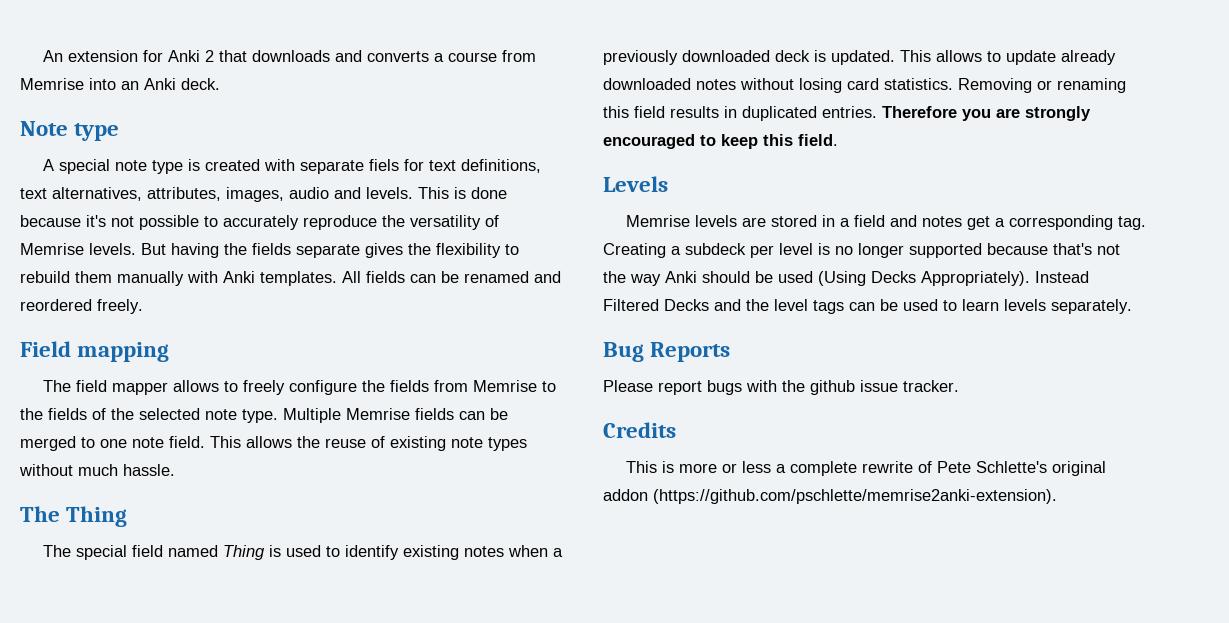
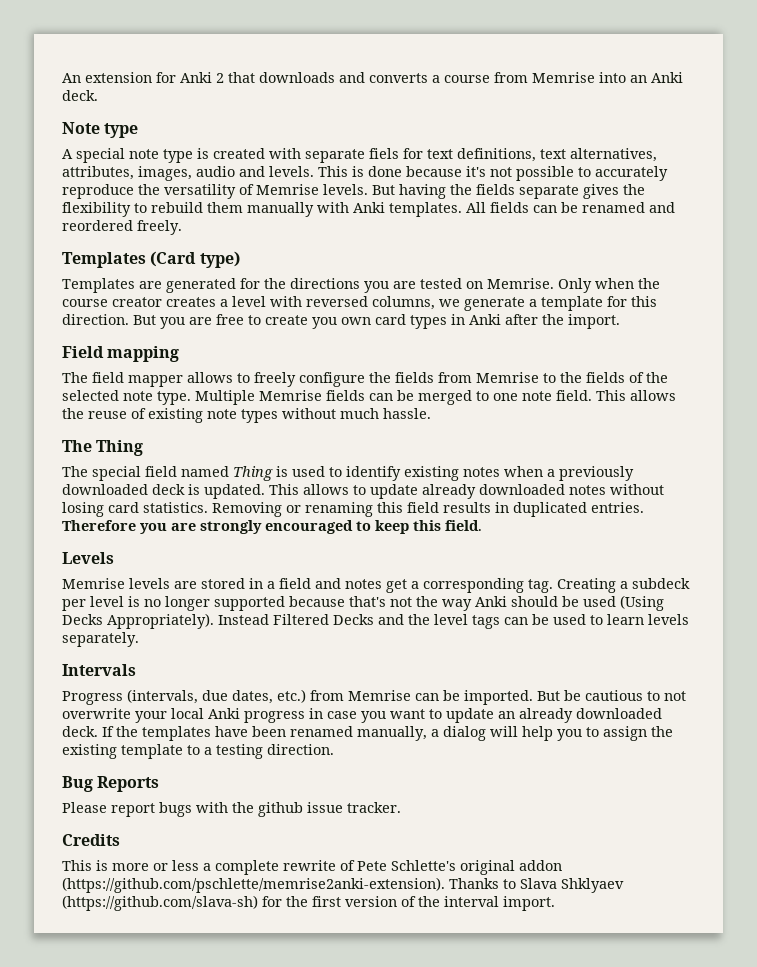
(143, 306) none -> [62,251,240,268] [62,278,660,293] [62,296,657,311] [62,314,620,329] // Templates (Card type) // Templates are generated for the directions you are tested on Memrise. Only when the course creator creates a level with reversed columns, we generate a template for this direction. But you are free to create you own card types in Anki after the import.
(1132, 306) none -> [62,664,136,676] [62,689,686,705] [62,708,662,723] [62,726,673,741] [62,744,334,759] // Intervals // Progress (intervals, due dates, etc.) from Memrise can be imported. But be cautious to not overwrite your local Anki progress in case you want to update an already downloaded deck. If the templates have been renamed manually, a dialog will help you to assign the existing template to a testing direction.
(1057, 496) none -> [449,878,624,893] [62,895,555,911] Thanks to Slava Shklyaev (https://github.com/slava-sh) for the first version of the interval import.

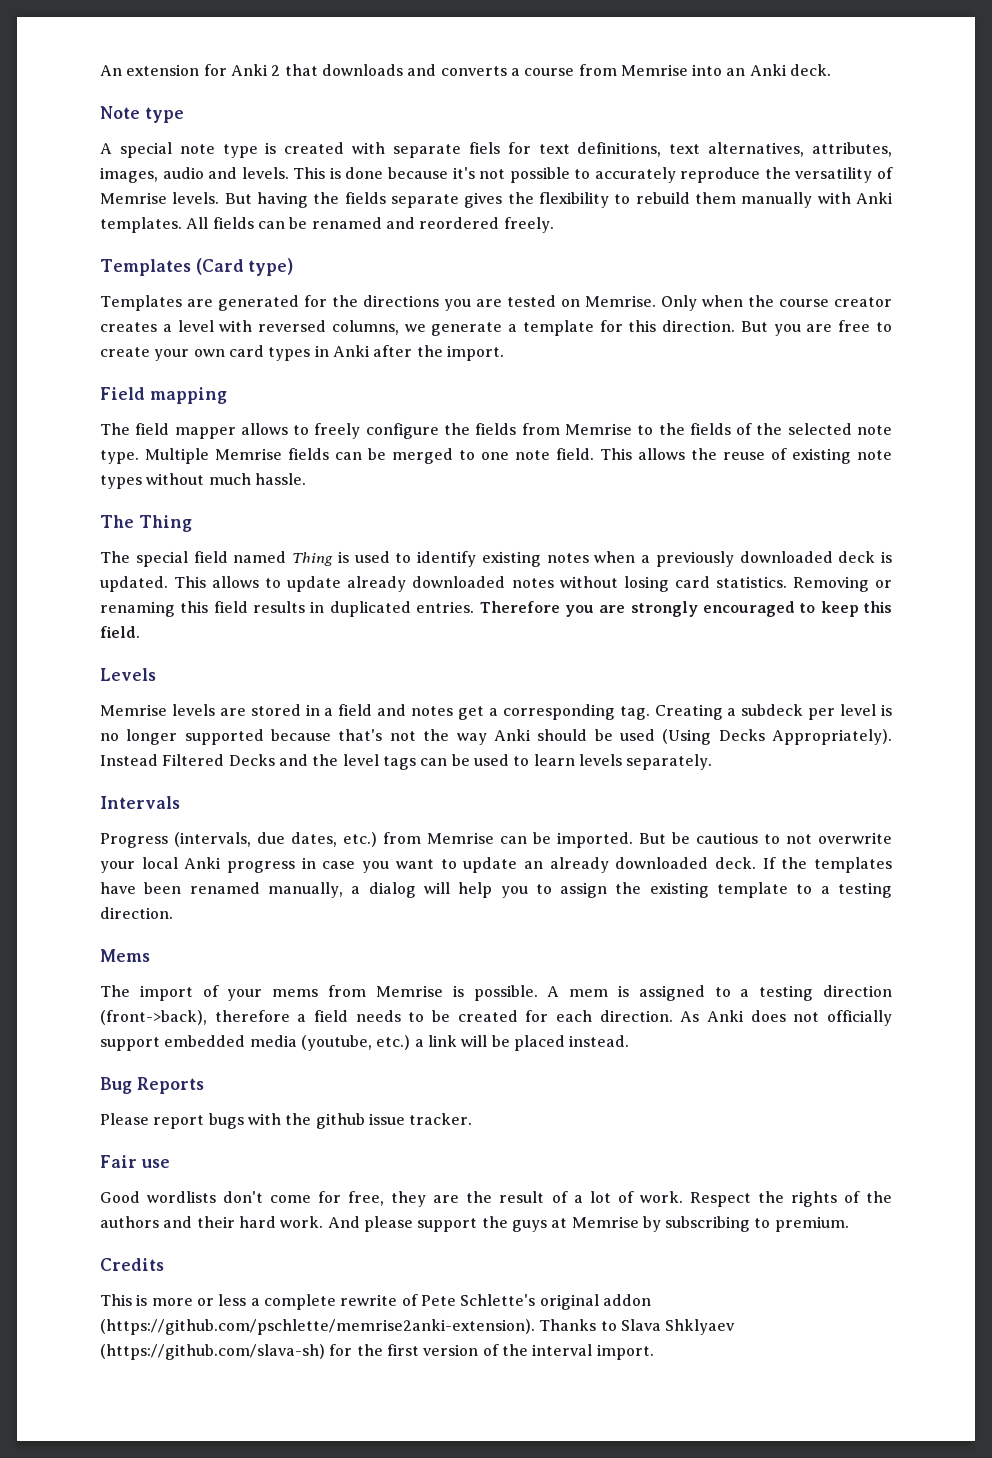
[312,317,337,329] you -> [154,349,190,361] your
(334, 749) none -> [100,949,150,962] [100,985,892,1001] [100,1010,892,1026] [100,1035,630,1051] // Mems // The import of your mems from Memrise is possible. A mem is assigned to a testing direction (front->back), therefore a field needs to be created for each direction. As Anki does not officially support embedded media (youtube, etc.) a link will be placed instead.
(401, 807) none -> [100,1155,170,1168] [100,1191,892,1207] [100,1216,849,1232] // Fair use // Good wordlists don't come for free, they are the result of a lot of work. Respect the rights of the authors and their hard work. And please support the guys at Memrise by subscribing to premium.

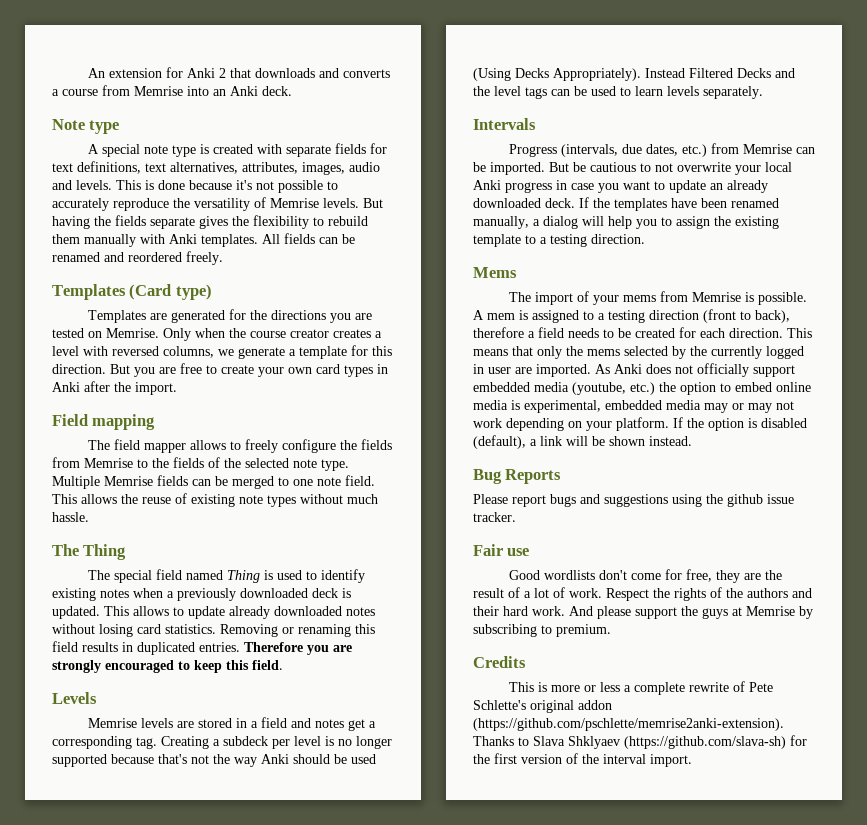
[468,142,500,154] fiels -> [334,143,366,154] fields
[100,1010,207,1025] (front->back), -> [703,309,790,323] (front to back),
(673, 1016) none -> [787,328,812,338] [473,346,804,359] [473,364,591,377] This means that only the mems selected by the currently logged in user are imported.
(411, 1042) none -> [659,382,811,395] [473,400,794,413] [473,417,807,431] [473,435,526,449] the option to embed online media is experimental, embedded media may or may not work depending on your platform. If the option is disabled (default),
[513,1035,565,1051] placed -> [609,436,645,446] shown
[247,1113,281,1125] with -> [580,494,702,507] and suggestions using

